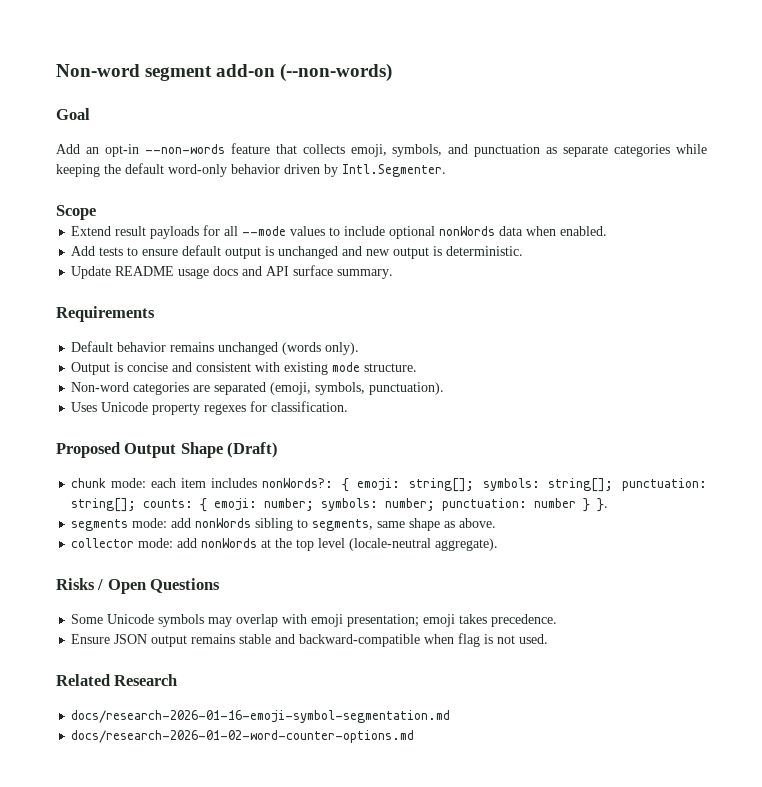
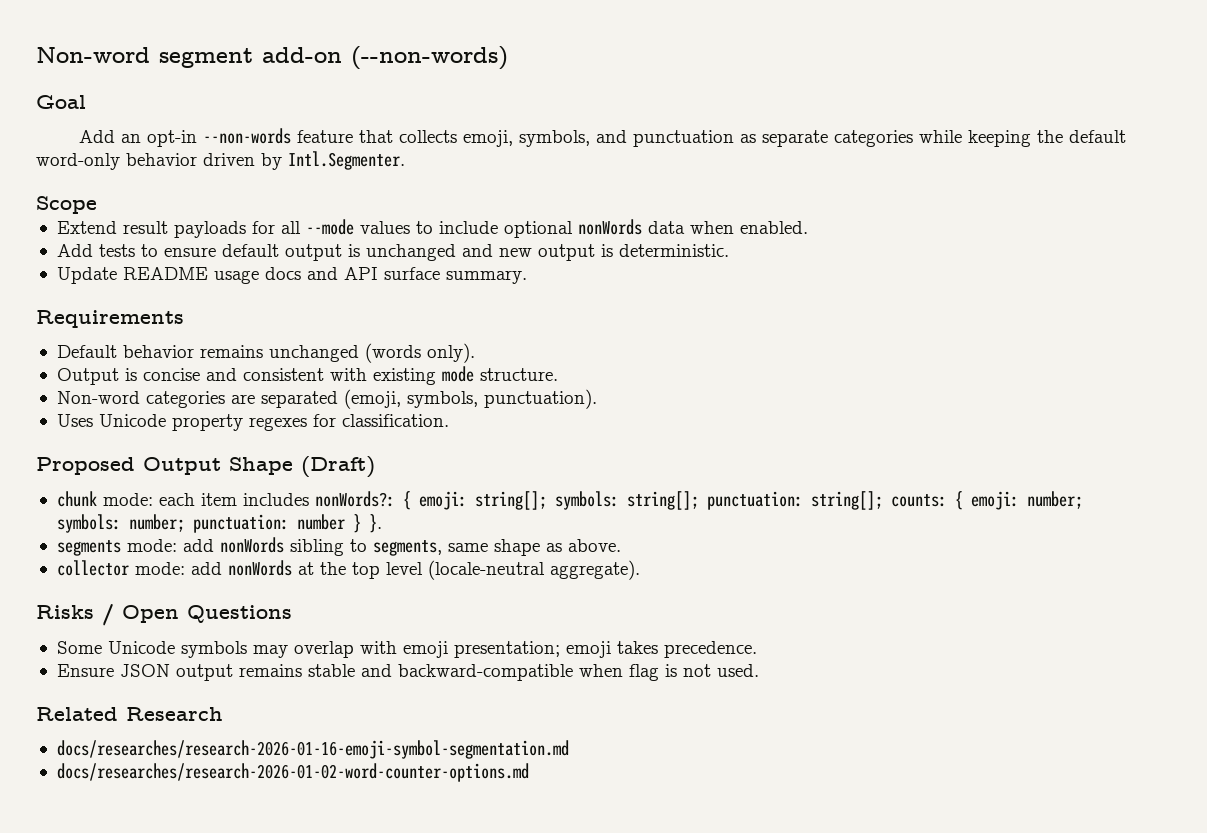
[71,710,451,723] [71,730,415,743] docs/research-2026-01-16-emoji-symbol-segmentation.md // docs/research-2026-01-02-word-counter-options.md -> [56,740,569,759] [56,763,529,782] docs/researches/research-2026-01-16-emoji-symbol-segmentation.md // docs/researches/research-2026-01-02-word-counter-options.md

